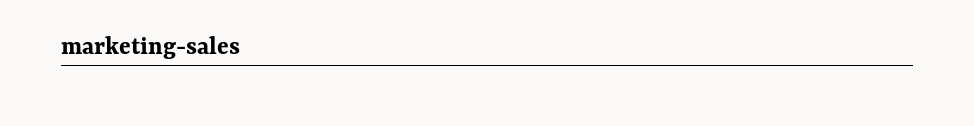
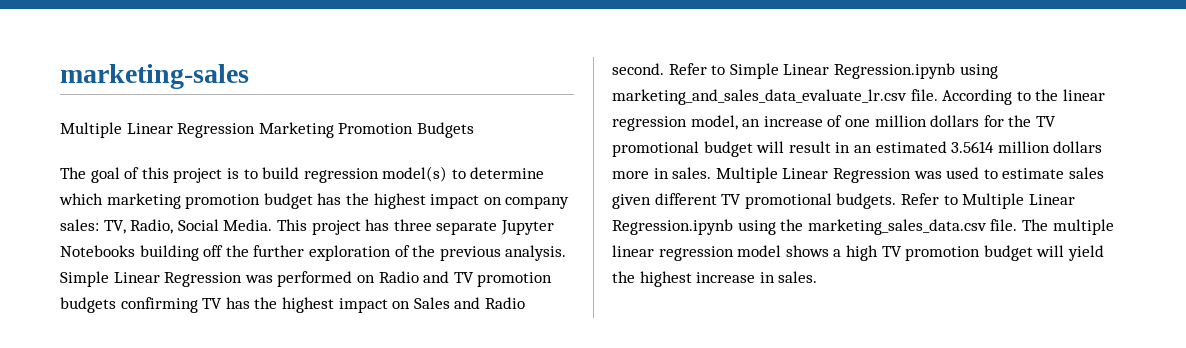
(240, 47) none -> [60,122,474,138] [60,166,545,183] [59,193,570,209] [60,219,554,235] [60,245,567,261] [60,271,553,287] [60,297,525,313] [612,63,998,79] [612,89,1105,105] [612,115,1056,131] [612,141,1103,157] [612,167,1104,183] [612,193,1075,209] [612,219,1114,235] [612,245,1104,261] [612,271,818,287] // Multiple Linear Regression Marketing Promotion Budgets // The goal of this project is to build regression model(s) to determine which marketing promotion budget has the highest impact on company sales: TV, Radio, Social Media. This project has three separate Jupyter Notebooks building off the further exploration of the previous analysis. Simple Linear Regression was performed on Radio and TV promotion budgets confirming TV has the highest impact on Sales and Radio second. Refer to Simple Linear Regression.ipynb using marketing_and_sales_data_evaluate_lr.csv file. According to the linear regression model, an increase of one million dollars for the TV promotional budget will result in an estimated 3.5614 million dollars more in sales. Multiple Linear Regression was used to estimate sales given different TV promotional budgets. Refer to Multiple Linear Regression.ipynb using the marketing_sales_data.csv file. The multiple linear regression model shows a high TV promotion budget will yield the highest increase in sales.

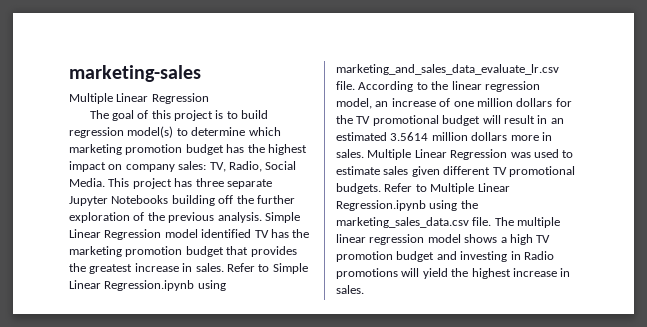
[258,122,474,138] Marketing Promotion Budgets -> (209, 98) none
[244,271,553,287] [60,297,525,313] [612,63,664,75] was performed on Radio and TV promotion budgets confirming TV has the highest impact on Sales and Radio second. -> [164,229,310,238] [69,246,297,257] [69,263,224,274] model identified TV has the marketing promotion budget that provides the greatest increase in sales.
(1033, 253) none -> [436,251,554,262] [336,268,398,279] and investing in Radio promotions

